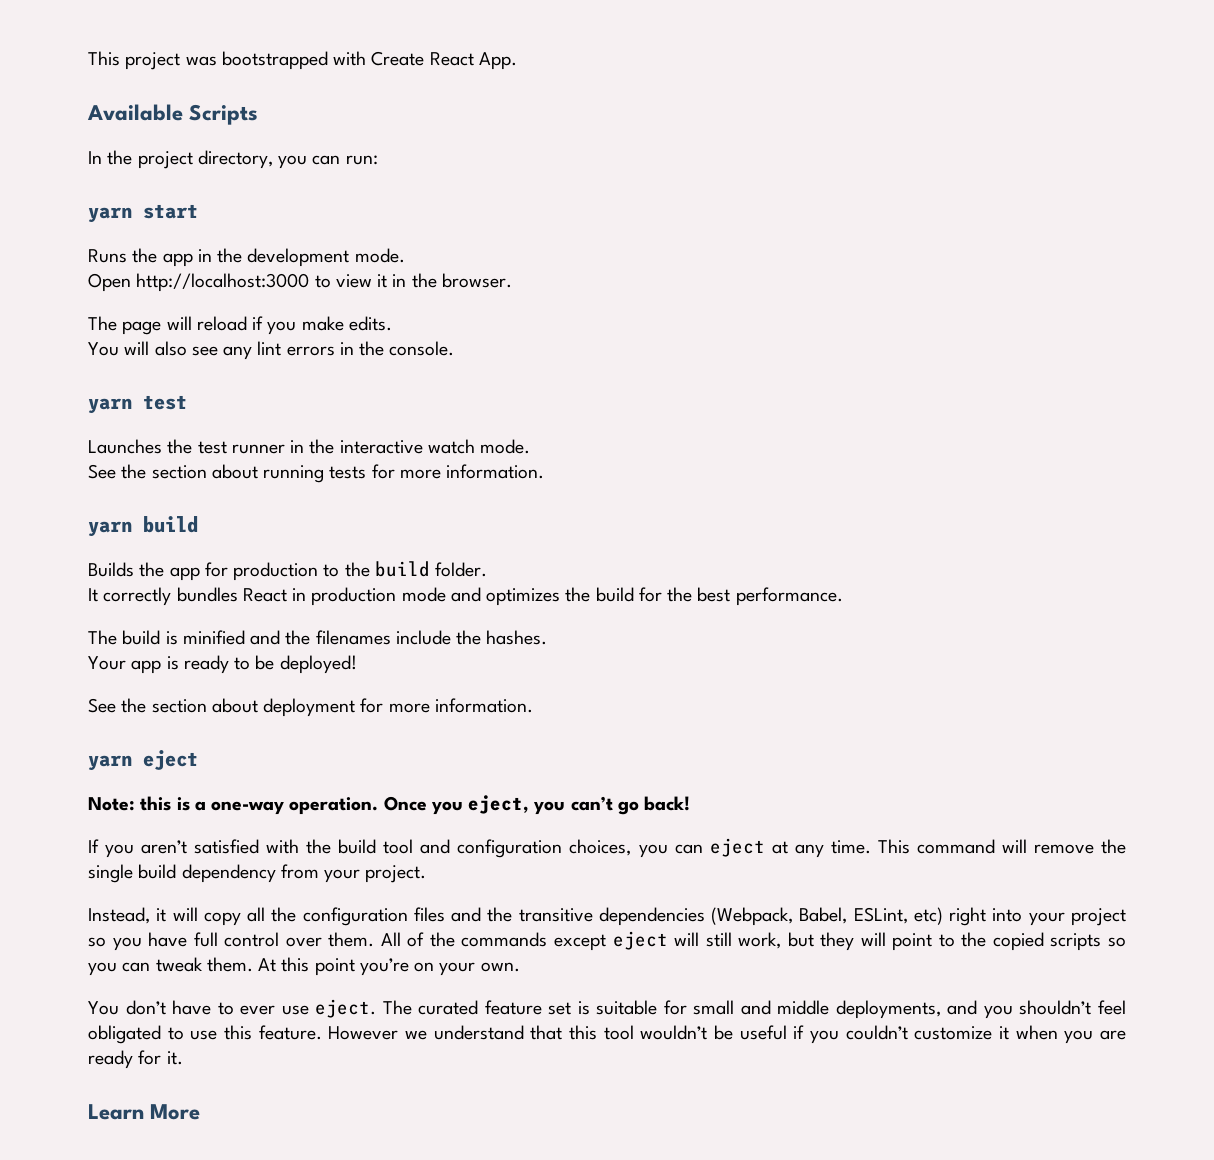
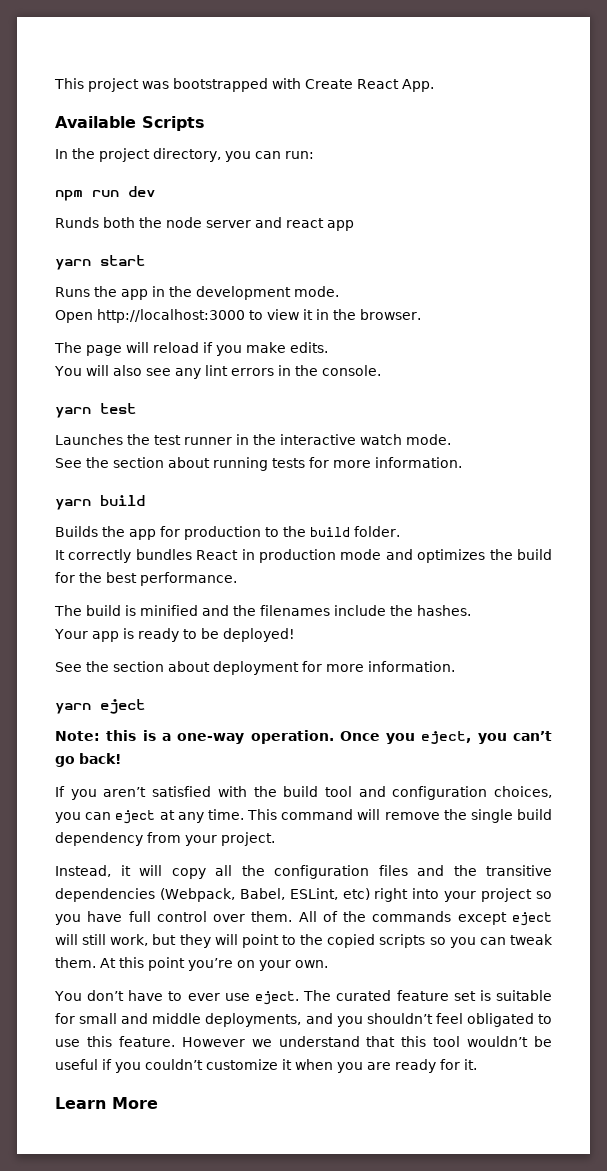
(378, 160) none -> [55,186,155,201] [55,217,354,231] // npm run dev // Runds both the node server and react app

